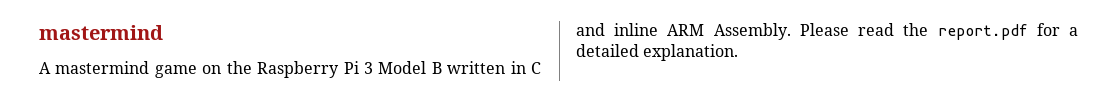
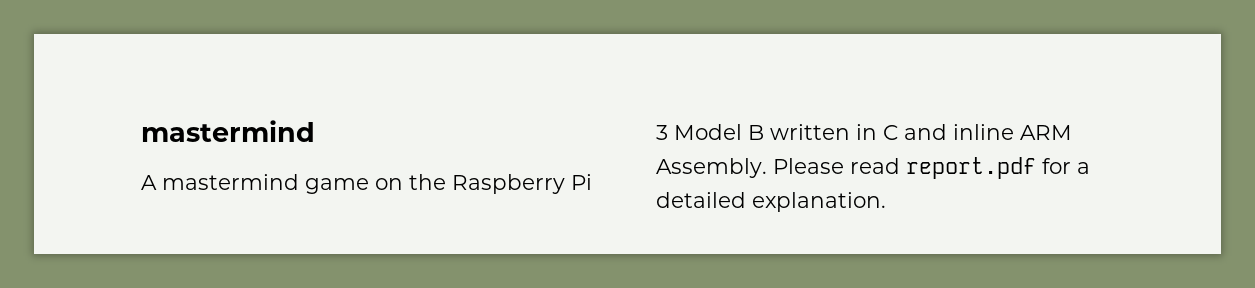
[903,23,929,36] the -> (900, 166) none

